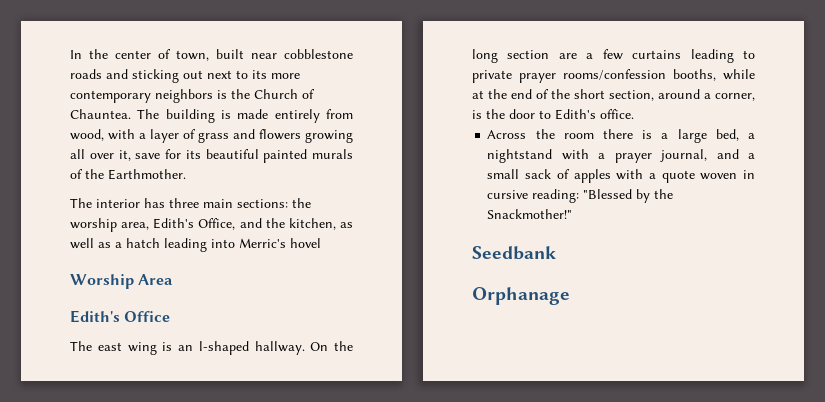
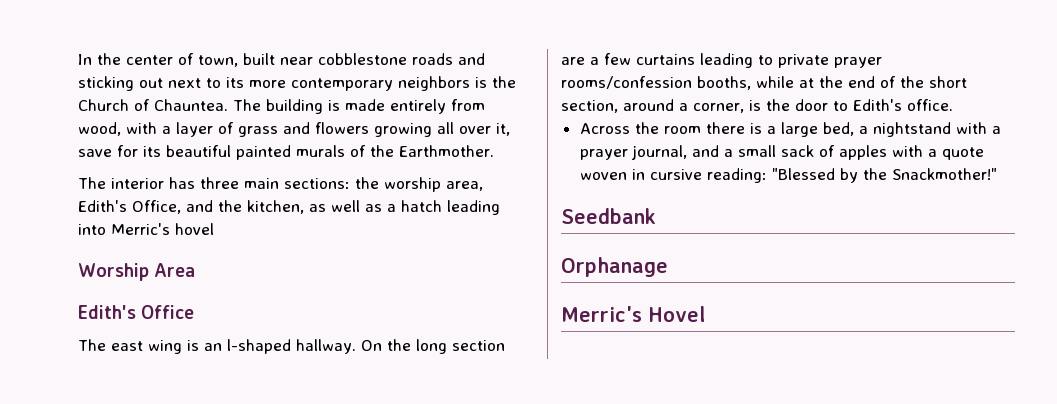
(570, 296) none -> [561,306,705,322] // Merric's Hovel

